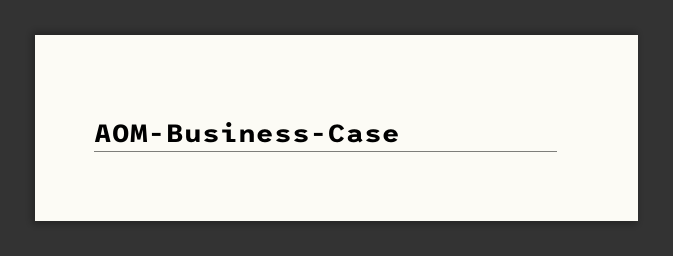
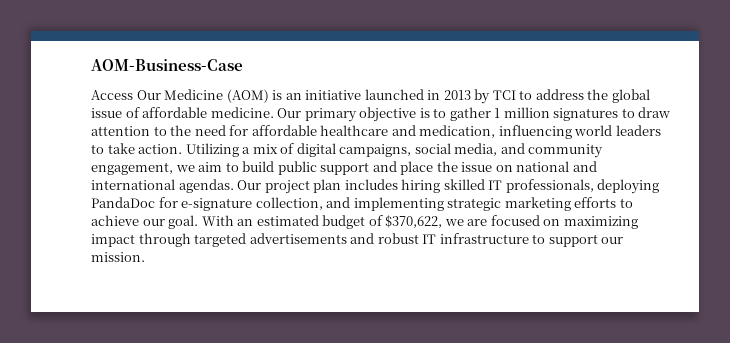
(400, 132) none -> [91,89,650,104] [91,107,671,122] [91,125,661,139] [91,143,604,158] [91,161,597,175] [91,179,660,194] [91,197,633,211] [91,215,638,229] [91,233,624,247] [91,252,145,262] // Access Our Medicine (AOM) is an initiative launched in 2013 by TCI to address the global issue of affordable medicine. Our primary objective is to gather 1 million signatures to draw attention to the need for affordable healthcare and medication, influencing world leaders to take action. Utilizing a mix of digital campaigns, social media, and community engagement, we aim to build public support and place the issue on national and international agendas. Our project plan includes hiring skilled IT professionals, deploying PandaDoc for e-signature collection, and implementing strategic marketing efforts to achieve our goal. With an estimated budget of $370,622, we are focused on maximizing impact through targeted advertisements and robust IT infrastructure to support our mission.

